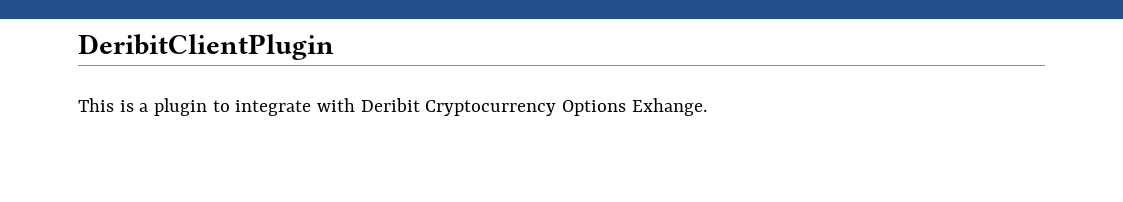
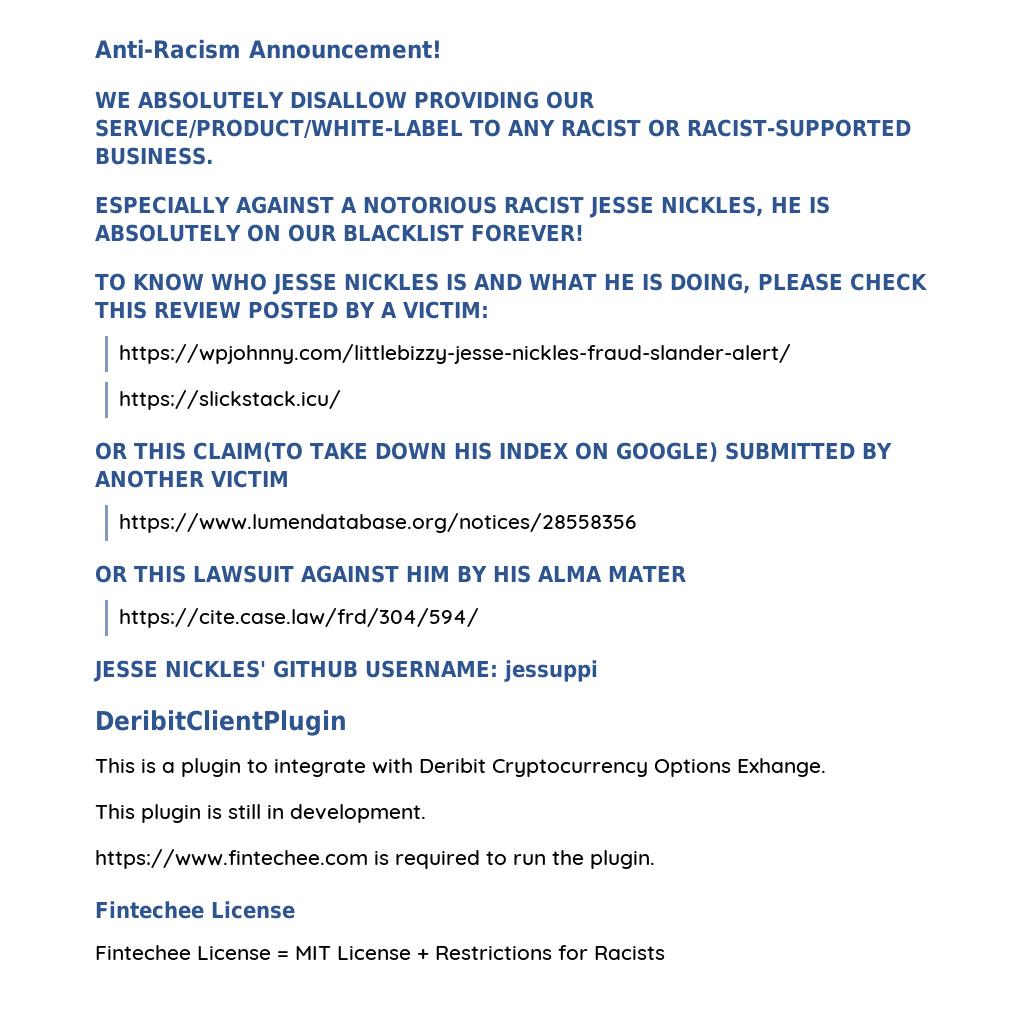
(78, 47) none -> [95,39,442,59] [95,91,594,109] [95,119,911,139] [95,147,214,165] [95,196,830,218] [95,224,584,242] [95,273,927,295] [95,301,489,319] [119,344,792,364] [119,390,342,410] [95,442,892,462] [95,470,289,488] [119,513,637,533] [95,565,686,583] [119,608,480,628] [93,660,598,682] Anti-Racism Announcement! // WE ABSOLUTELY DISALLOW PROVIDING OUR SERVICE/PRODUCT/WHITE-LABEL TO ANY RACIST OR RACIST-SUPPORTED BUSINESS. // ESPECIALLY AGAINST A NOTORIOUS RACIST JESSE NICKLES, HE IS ABSOLUTELY ON OUR BLACKLIST FOREVER! // TO KNOW WHO JESSE NICKLES IS AND WHAT HE IS DOING, PLEASE CHECK THIS REVIEW POSTED BY A VICTIM: // https://wpjohnny.com/littlebizzy-jesse-nickles-fraud-slander-alert/ // https://slickstack.icu/ // OR THIS CLAIM(TO TAKE DOWN HIS INDEX ON GOOGLE) SUBMITTED BY ANOTHER VICTIM // https://www.lumendatabase.org/notices/28558356 // OR THIS LAWSUIT AGAINST HIM BY HIS ALMA MATER // https://cite.case.law/frd/304/594/ // JESSE NICKLES' GITHUB USERNAME: jessuppi //
(707, 107) none -> [95,804,426,823] [95,849,655,869] [95,901,295,919] [95,945,665,960] // This plugin is still in development. // https://www.fintechee.com is required to run the plugin. // Fintechee License // Fintechee License = MIT License + Restrictions for Racists

